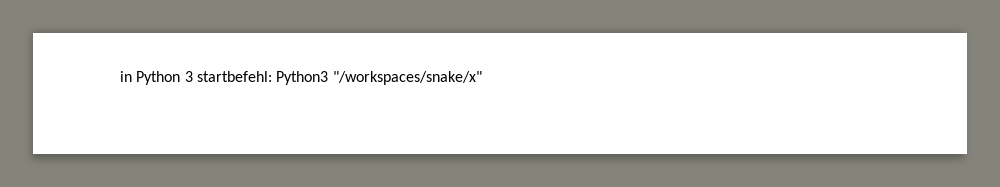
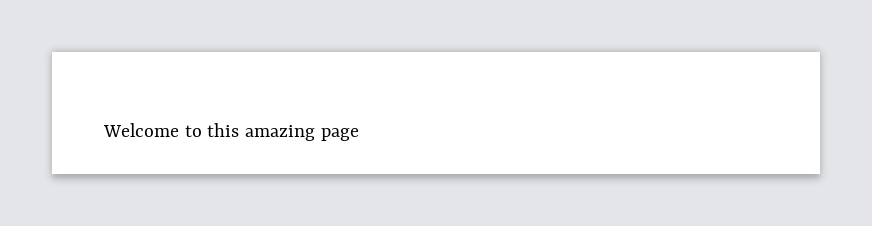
[120,71,482,85] in Python 3 startbefehl: Python3 "/workspaces/snake/x" -> [103,123,359,141] Welcome to this amazing page

